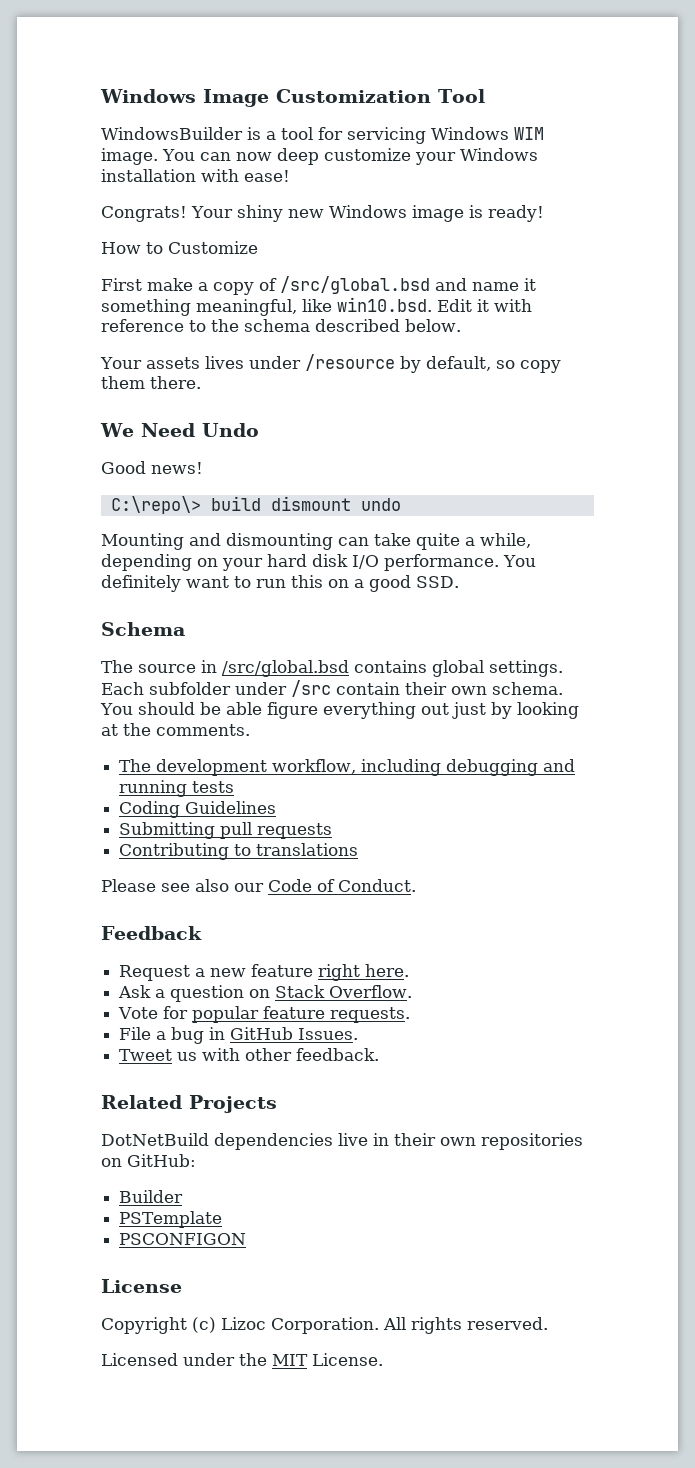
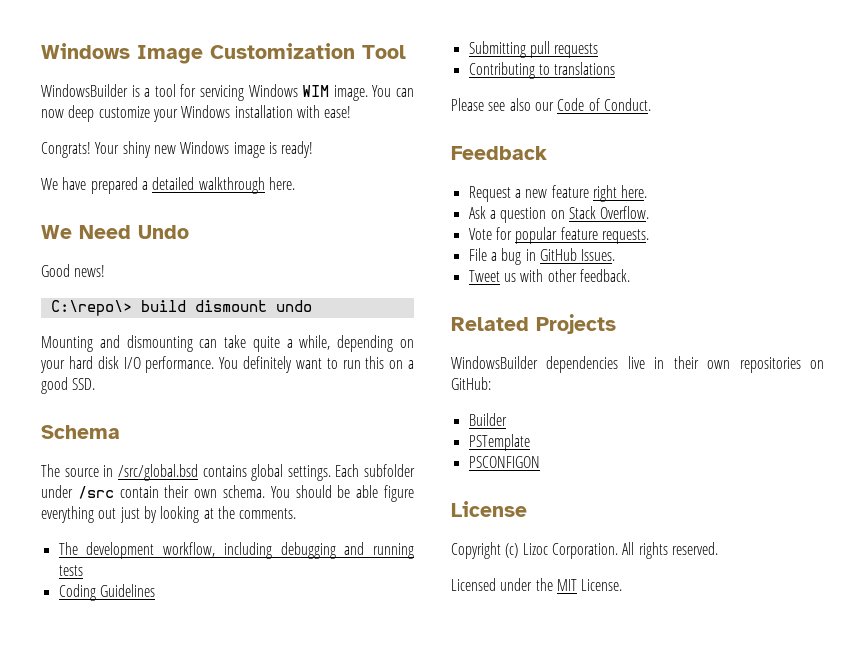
[101,241,258,254] [101,276,536,295] [101,297,532,316] [101,319,461,332] [100,354,561,373] [101,376,201,389] How to Customize // First make a copy of /src/global.bsd and name it something meaningful, like win10.bsd. Edit it with reference to the schema described below. // Your assets lives under /resource by default, so copy them there. -> [41,177,295,194] We have prepared a detailed walkthrough here.
[101,1133,209,1146] DotNetBuild -> [451,356,538,369] WindowsBuilder

